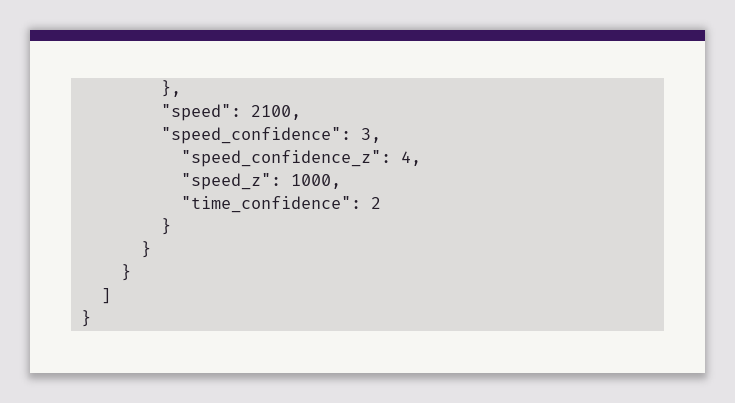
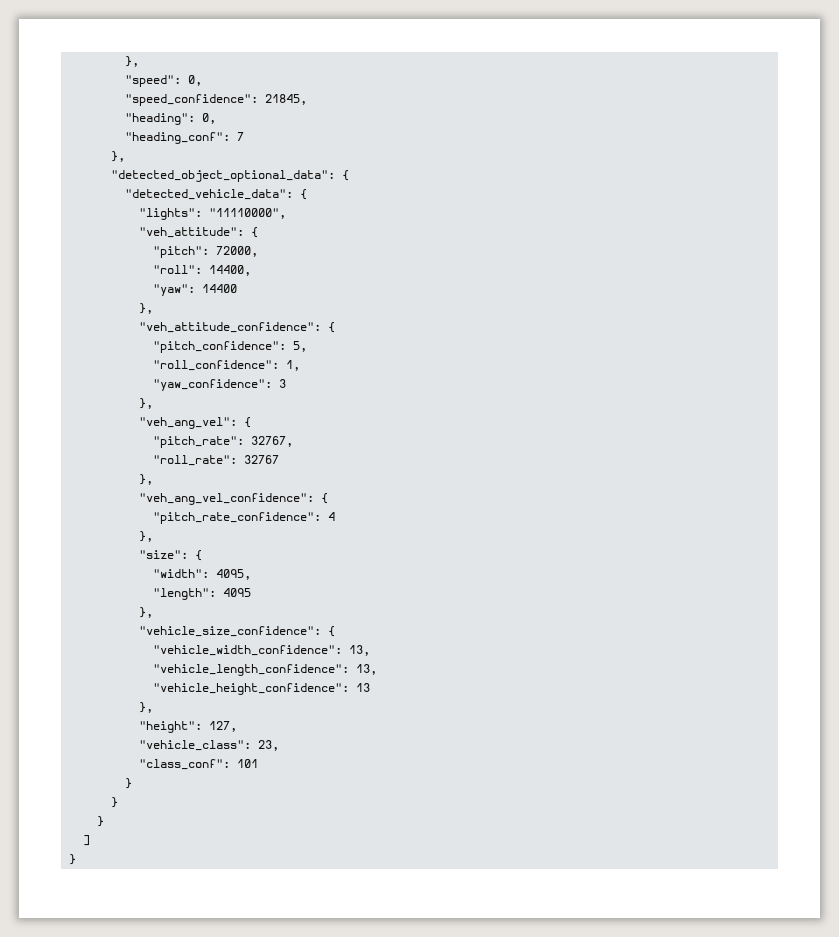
[250,105,301,120] 2100, -> [187,75,202,86] 0,
[360,128,381,143] [180,150,421,167] [180,173,341,190] [180,196,381,213] 3, // "speed_confidence_z": 4, // "speed_z": 1000, // "time_confidence": 2 -> [264,94,307,105] [124,113,216,125] [124,132,244,144] [110,151,125,162] [110,170,349,182] [124,189,307,200] [138,208,286,220] [138,227,258,238] [152,246,258,258] [152,265,251,276] [152,284,237,296] [138,303,153,314] [138,322,335,333] [152,341,307,353] [152,360,300,371] [152,379,286,391] [138,398,153,409] [138,417,251,429] [152,436,293,448] [152,455,279,466] [138,474,153,485] [138,493,328,505] [152,512,335,524] [138,531,153,542] [138,550,202,561] [152,569,251,580] [152,588,251,600] [138,607,153,618] [138,626,335,637] [152,645,370,656] [152,664,377,676] [152,683,370,695] [138,702,153,713] [138,721,237,733] [138,740,279,751] [138,759,258,770] 21845, // "heading": 0, // "heading_conf": 7 // }, // "detected_object_optional_data": { // "detected_vehicle_data": { // "lights": "11110000", // "veh_attitude": { // "pitch": 72000, // "roll": 14400, // "yaw": 14400 // }, // "veh_attitude_confidence": { // "pitch_confidence": 5, // "roll_confidence": 1, // "yaw_confidence": 3 // }, // "veh_ang_vel": { // "pitch_rate": 32767, // "roll_rate": 32767 // }, // "veh_ang_vel_confidence": { // "pitch_rate_confidence": 4 // }, // "size": { // "width": 4095, // "length": 4095 // }, // "vehicle_size_confidence": { // "vehicle_width_confidence": 13, // "vehicle_length_confidence": 13, // "vehicle_height_confidence": 13 // }, // "height": 127, // "vehicle_class": 23, // "class_conf": 101

